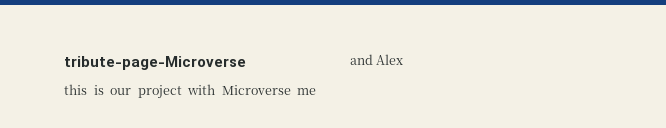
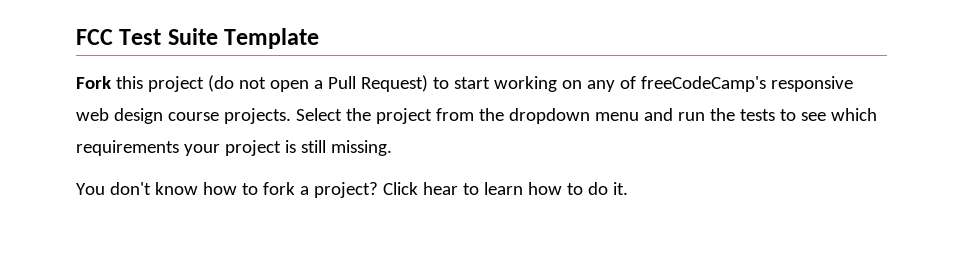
[64,56,246,70] [64,84,316,99] [350,54,404,65] tribute-page-Microverse // this is our project with Microverse me and Alex -> [76,28,320,49] [76,75,853,92] [76,108,877,124] [76,140,392,156] [76,182,628,198] FCC Test Suite Template // Fork this project (do not open a Pull Request) to start working on any of freeCodeCamp's responsive web design course projects. Select the project from the dropdown menu and run the tests to see which requirements your project is still missing. // You don't know how to fork a project? Click hear to learn how to do it.

